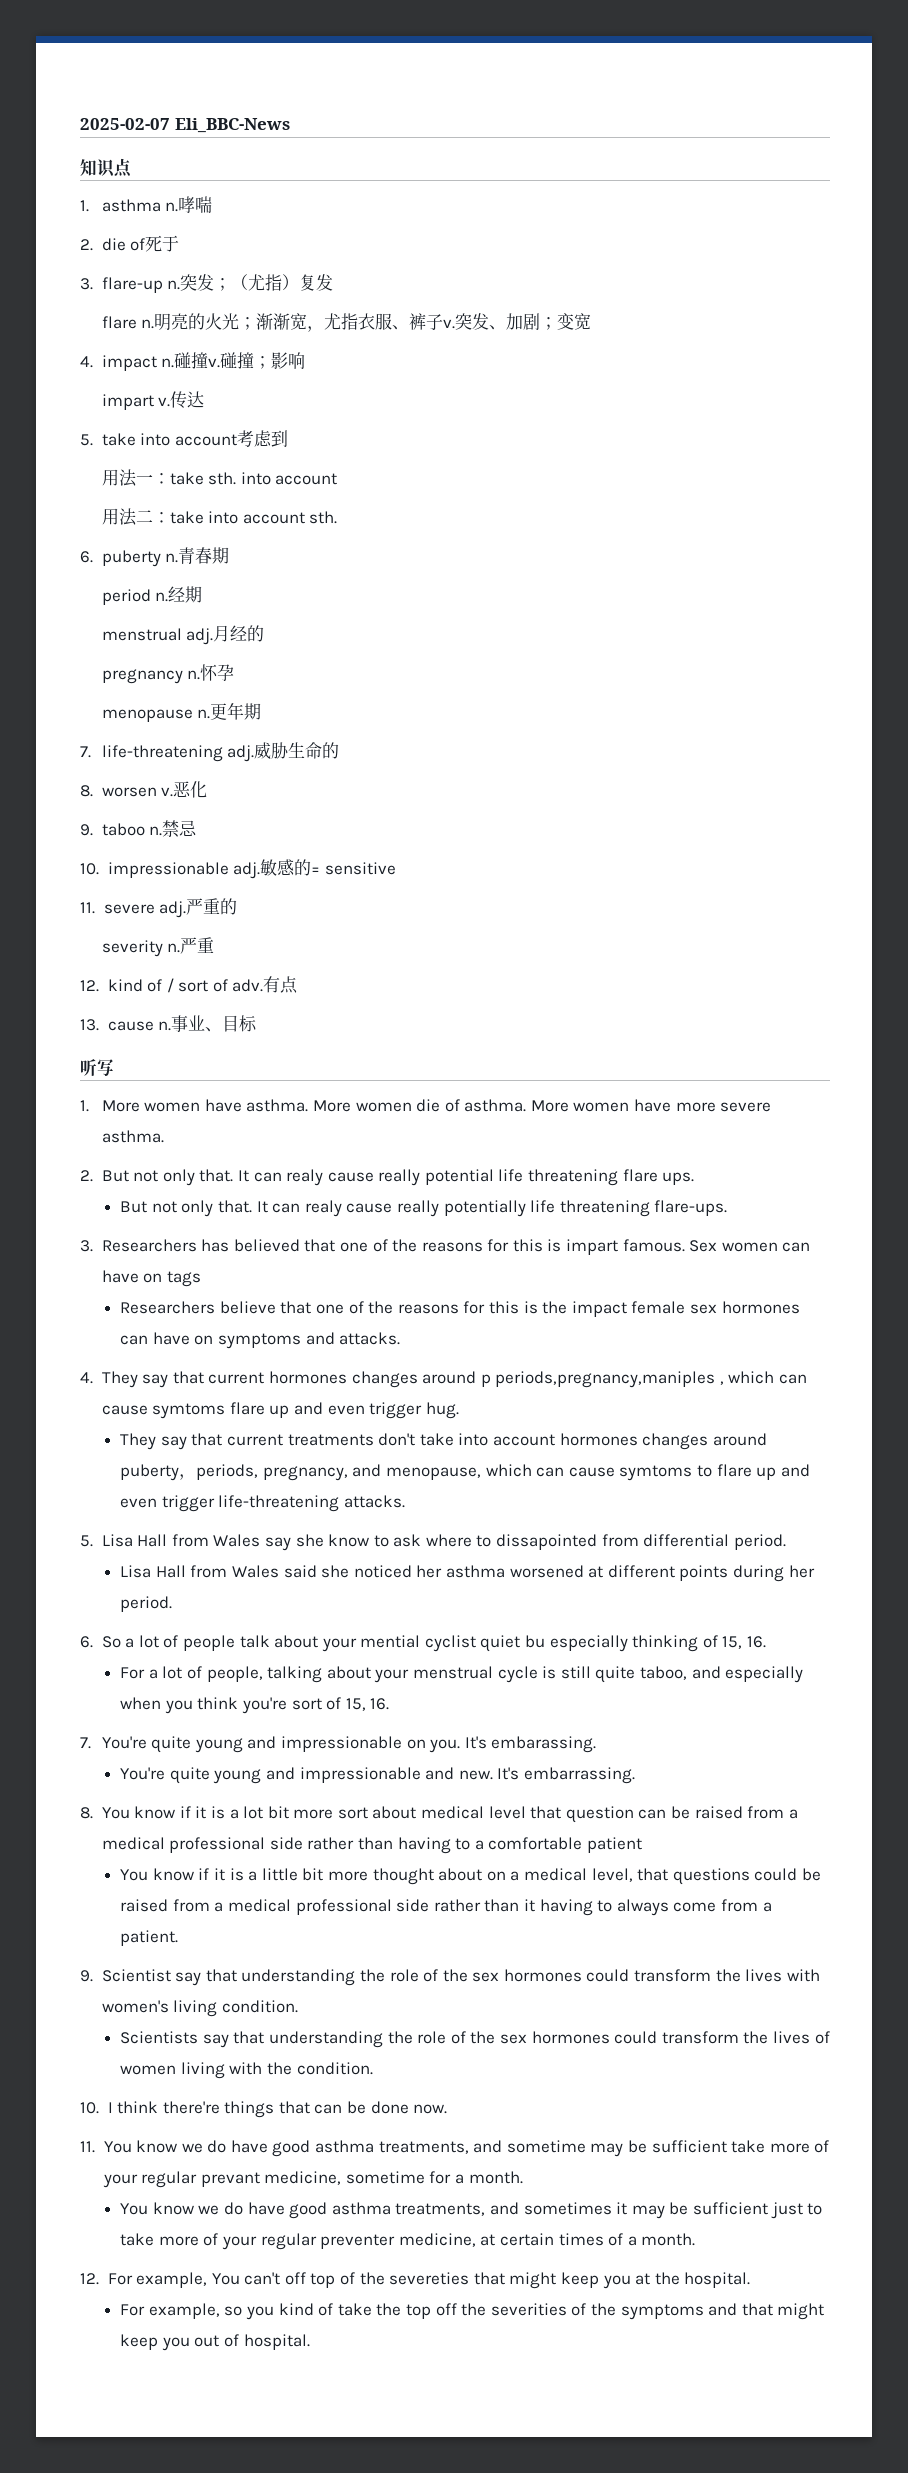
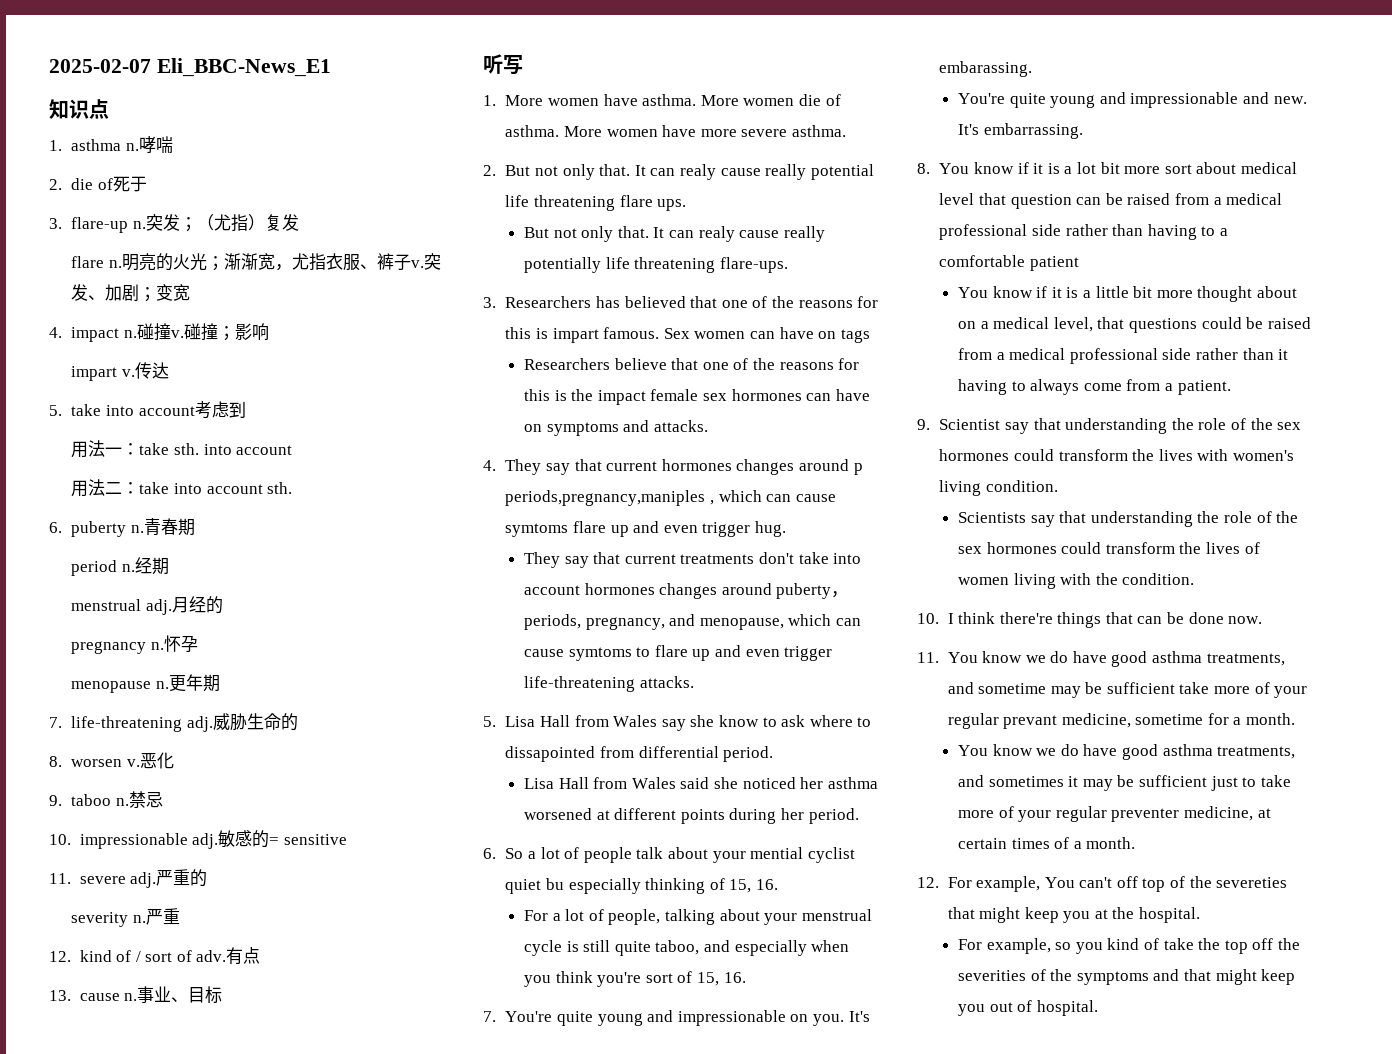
[174,118,290,133] Eli_BBC-News -> [156,58,331,77] Eli_BBC-News_E1

